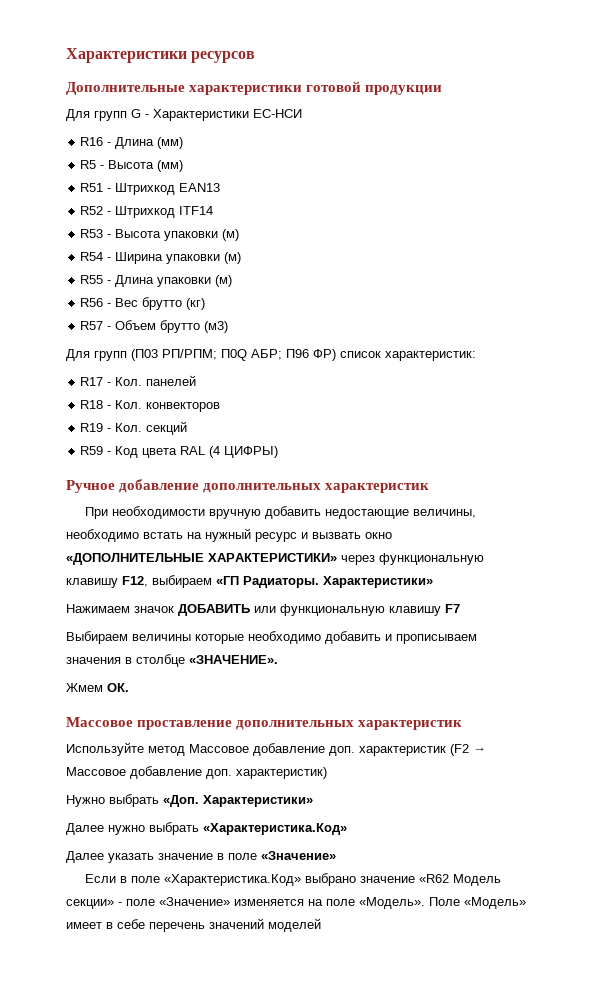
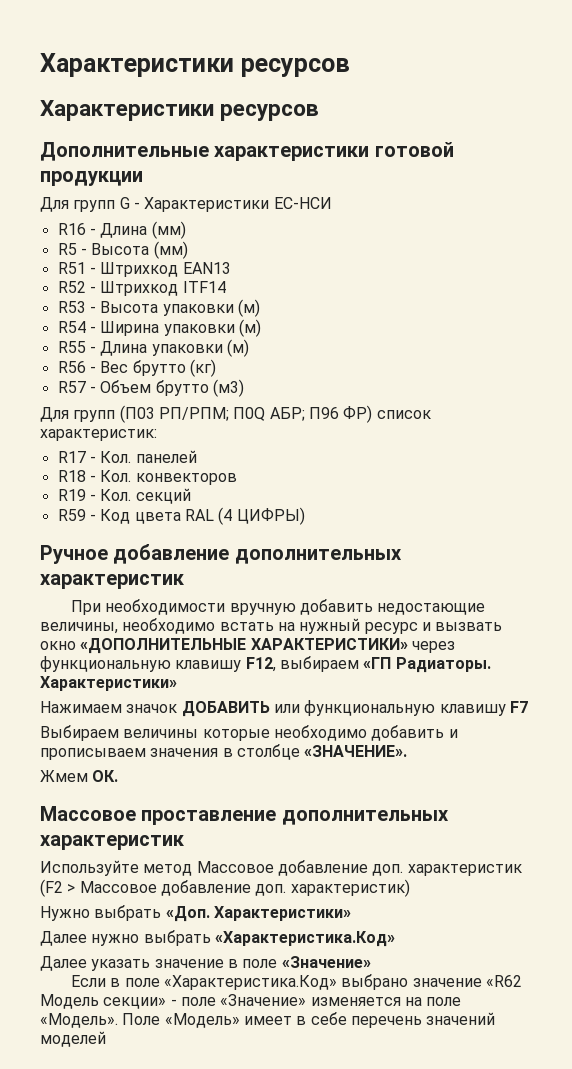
[66,48,256,63] Характеристики ресурсов -> [40,53,350,77] [40,100,320,121] Характеристики ресурсов // Характеристики ресурсов
[473,747,486,753] → -> [67,884,76,893] >

